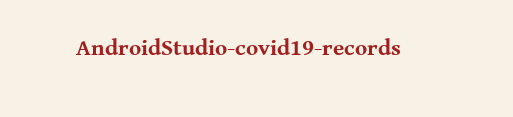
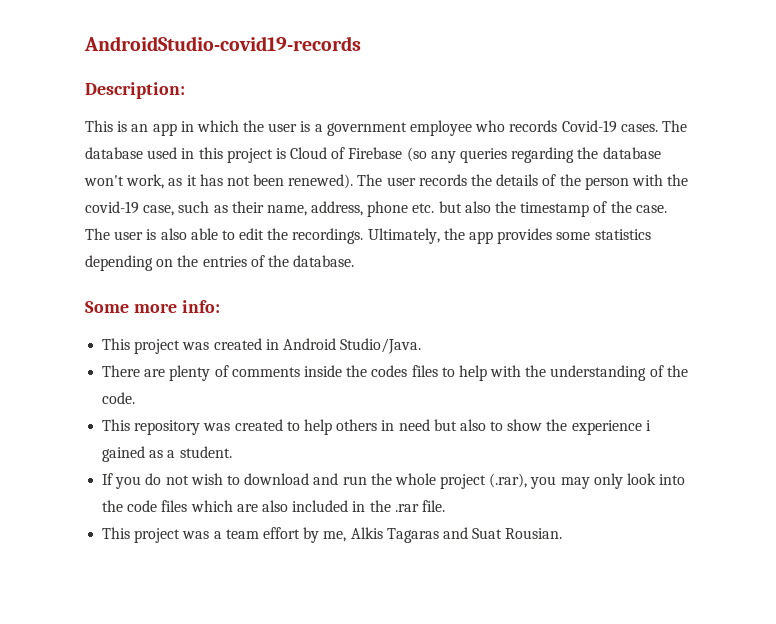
(401, 46) none -> [85,82,185,99] [85,120,687,136] [85,147,661,163] [84,174,689,190] [85,201,667,217] [85,228,651,244] [85,255,355,271] [85,300,220,313] [102,338,422,354] [102,365,688,381] [102,392,136,404] [102,419,651,435] [102,446,232,462] [102,473,686,489] [102,500,445,512] [102,527,563,543] // Description: // This is an app in which the user is a government employee who records Covid-19 cases. The database used in this project is Cloud of Firebase (so any queries regarding the database won't work, as it has not been renewed). The user records the details of the person with the covid-19 case, such as their name, address, phone etc. but also the timestamp of the case. The user is also able to edit the recordings. Ultimately, the app provides some statistics depending on the entries of the database. // Some more info: // This project was created in Android Studio/Java. // There are plenty of comments inside the codes files to help with the understanding of the code. // This repository was created to help others in need but also to show the experience i gained as a student. // If you do not wish to download and run the whole project (.rar), you may only look into the code files which are also included in the .rar file. // This project was a team effort by me, Alkis Tagaras and Suat Rousian.

